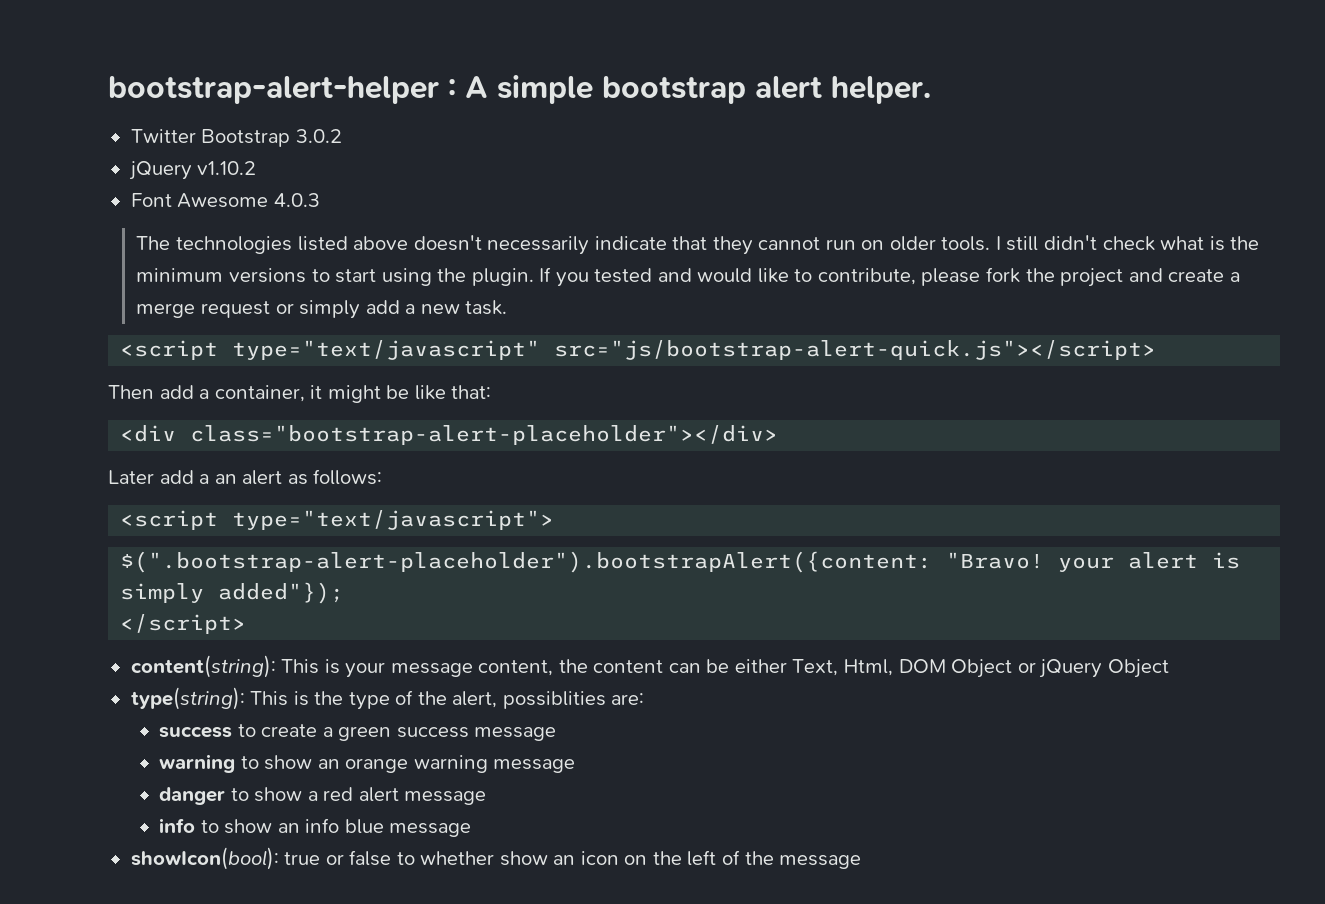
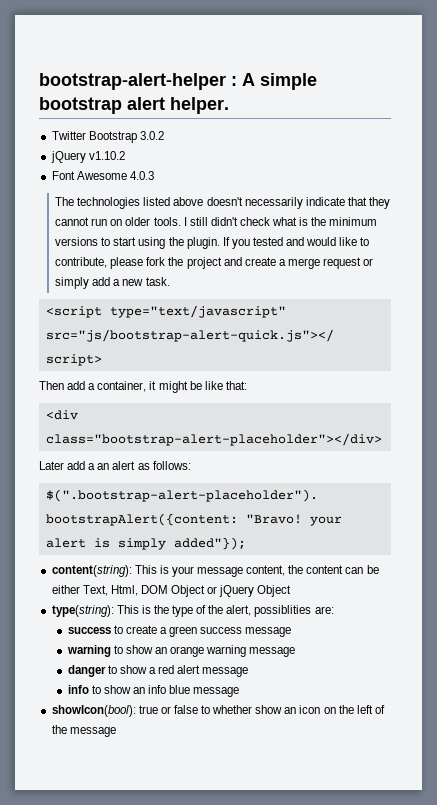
[120,510,555,530] // <script type="text/javascript"> -> (191, 465) none
[120,614,247,634] // </script> -> (246, 543) none

